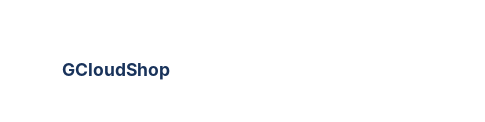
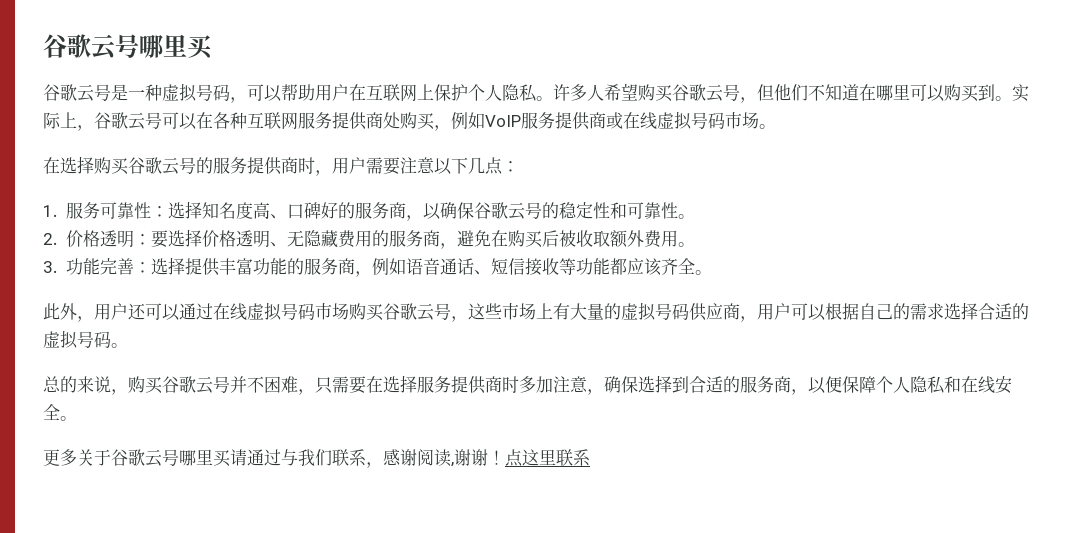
[62,63,170,80] GCloudShop -> [43,34,213,60] [43,83,1029,103] [43,111,776,131] [43,156,519,176] [43,201,695,221] [43,229,695,249] [43,257,712,277] [43,302,1029,322] [43,330,128,349] [43,375,1012,395] [43,404,77,421] [43,449,590,468] 谷歌云号哪里买 // 谷歌云号是一种虚拟号码，可以帮助用户在互联网上保护个人隐私。许多人希望购买谷歌云号，但他们不知道在哪里可以购买到。实际上，谷歌云号可以在各种互联网服务提供商处购买，例如VoIP服务提供商或在线虚拟号码市场。 // 在选择购买谷歌云号的服务提供商时，用户需要注意以下几点： // 1.服务可靠性：选择知名度高、口碑好的服务商，以确保谷歌云号的稳定性和可靠性。 // 2.价格透明：要选择价格透明、无隐藏费用的服务商，避免在购买后被收取额外费用。 // 3.功能完善：选择提供丰富功能的服务商，例如语音通话、短信接收等功能都应该齐全。 // 此外，用户还可以通过在线虚拟号码市场购买谷歌云号，这些市场上有大量的虚拟号码供应商，用户可以根据自己的需求选择合适的虚拟号码。 // 总的来说，购买谷歌云号并不困难，只需要在选择服务提供商时多加注意，确保选择到合适的服务商，以便保障个人隐私和在线安全。 // 更多关于谷歌云号哪里买请通过与我们联系，感谢阅读,谢谢！点这里联系

